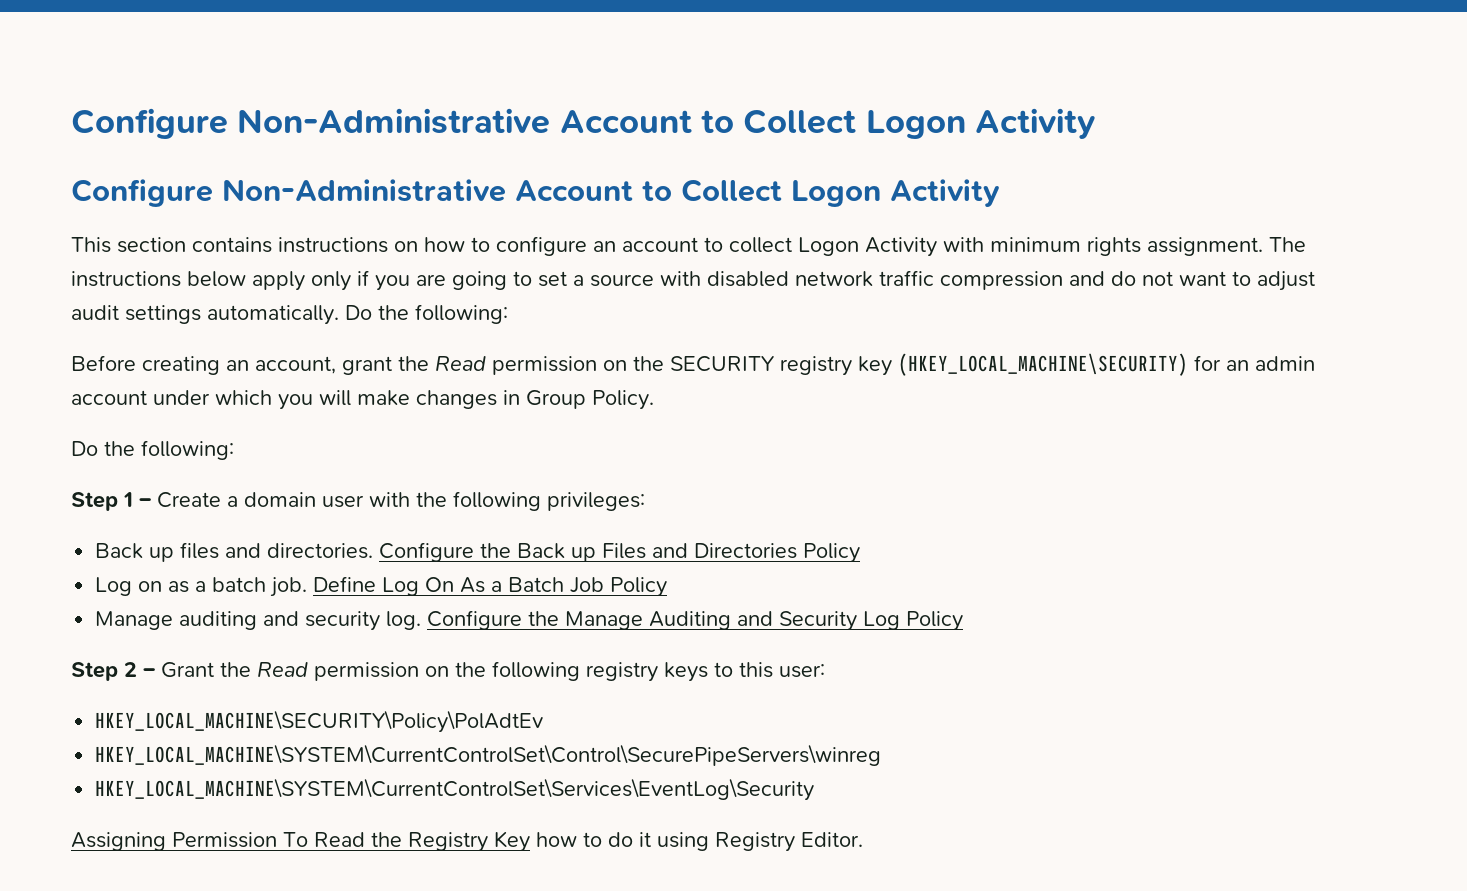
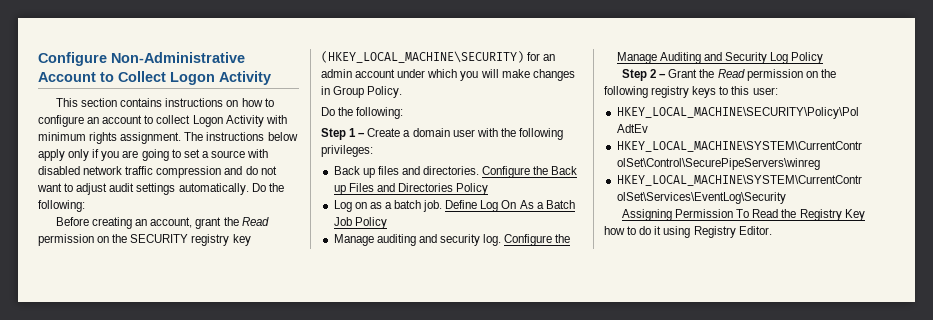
[71,108,1096,139] [71,179,1000,207] Configure Non-Administrative Account to Collect Logon Activity // Configure Non-Administrative Account to Collect Logon Activity -> [38,52,245,66] [38,71,271,85] Configure Non-Administrative Account to Collect Logon Activity

